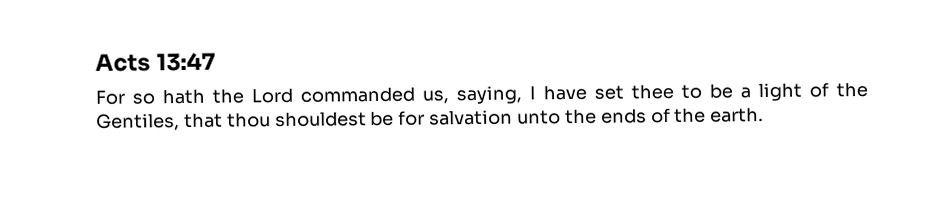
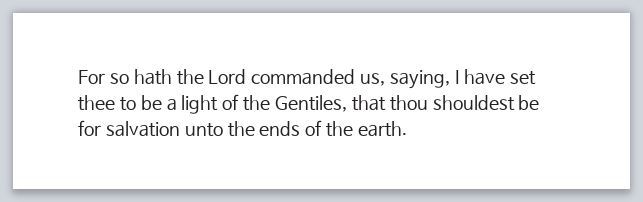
[95,52,217,72] Acts 13:47 // -> (78, 77) none

